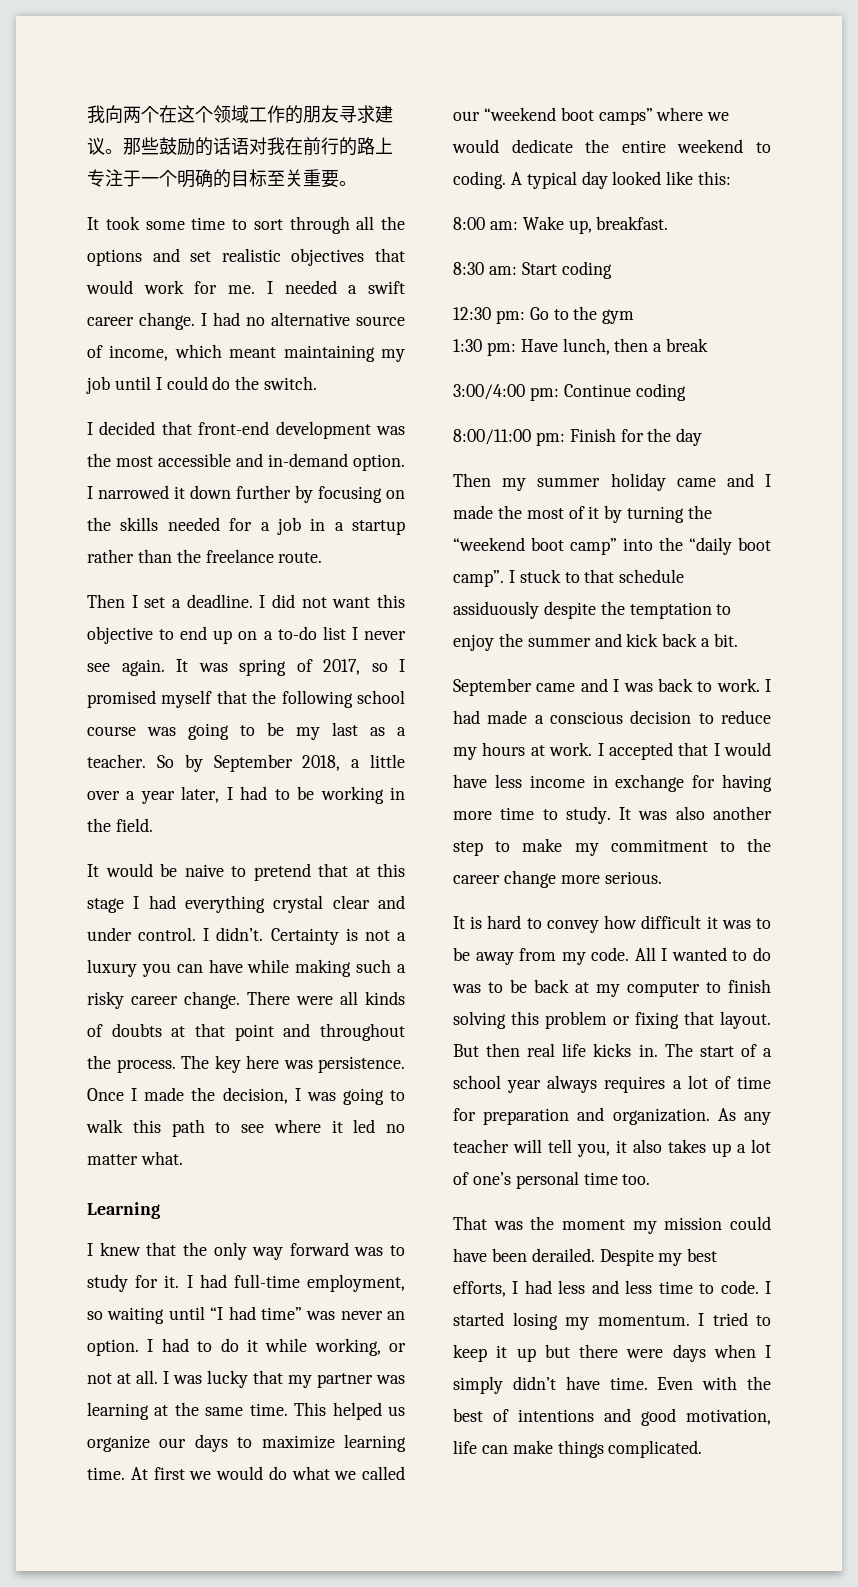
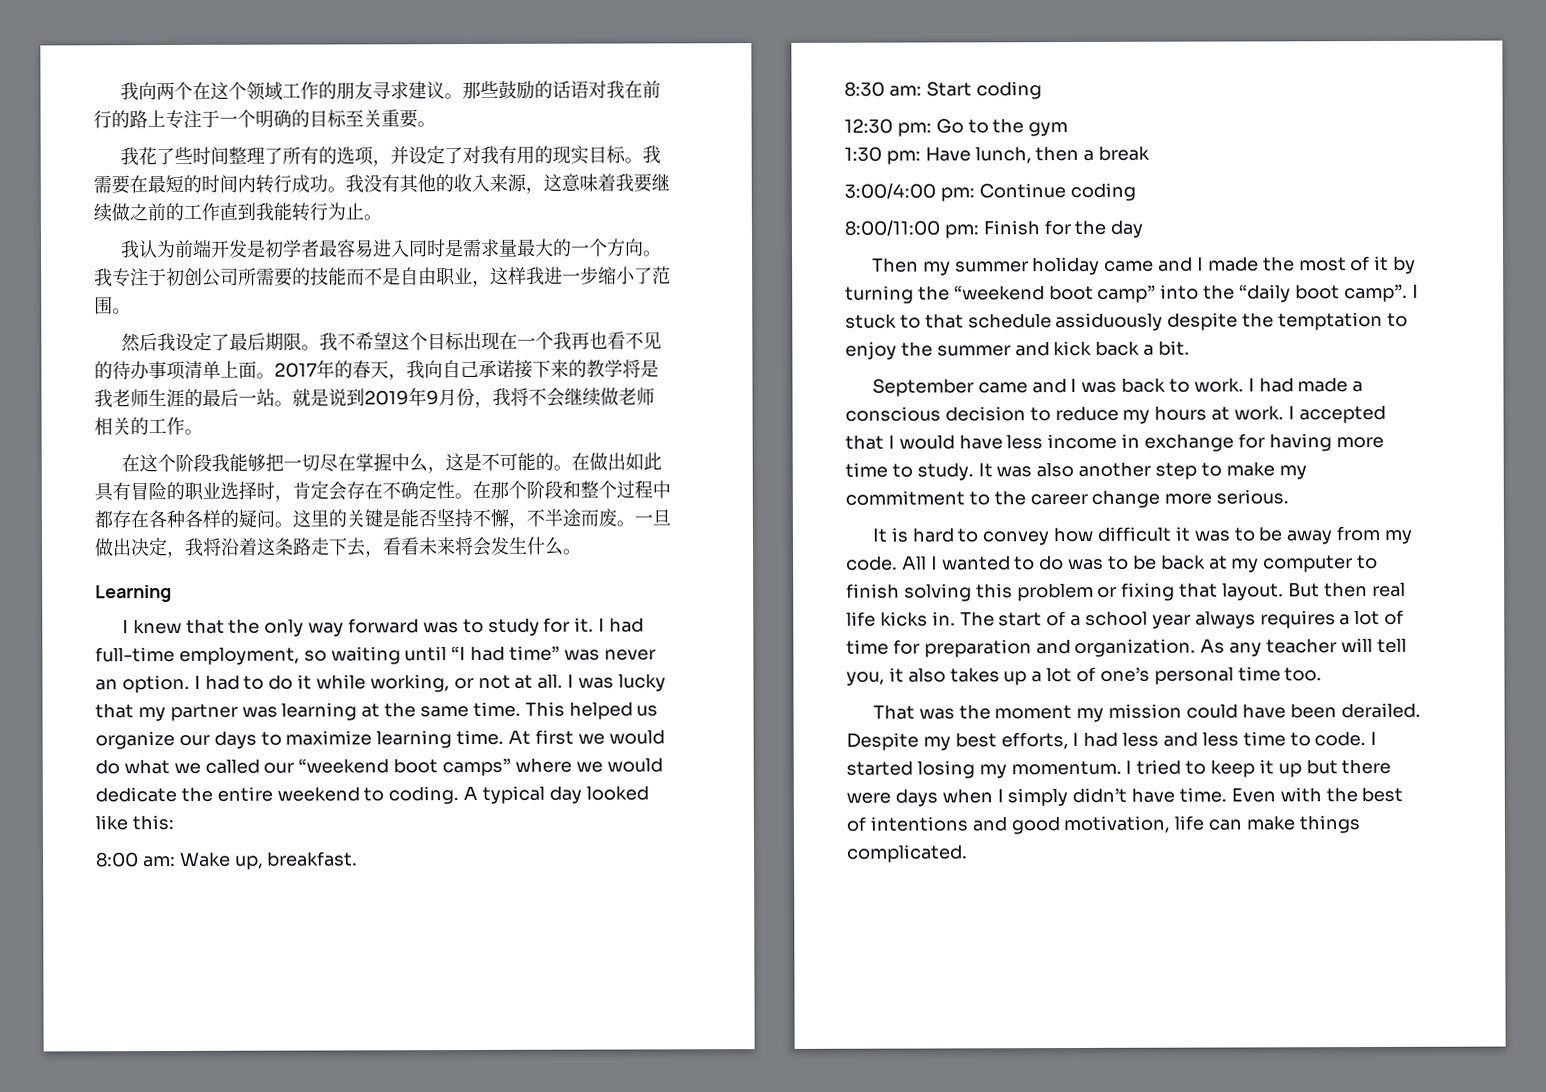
[87,216,405,234] [87,248,405,266] [86,280,406,294] [87,312,405,330] [87,344,405,362] [86,376,318,394] [87,421,405,439] [87,453,405,471] [87,485,405,503] [87,517,405,535] [87,549,323,563] [87,594,405,608] [87,626,406,644] [87,659,405,676] [87,690,405,708] [87,722,406,740] [87,754,405,772] [87,786,406,804] [87,818,153,832] [87,863,405,881] [87,895,406,913] [87,927,407,945] [87,959,406,977] [87,991,405,1009] [87,1023,406,1041] [87,1055,405,1073] [87,1087,405,1105] [86,1119,405,1137] [87,1151,183,1165] It took some time to sort through all the options and set realistic objectives that would work for me. I needed a swift career change. I had no alternative source of income, which meant maintaining my job until I could do the switch. // I decided that front-end development was the most accessible and in-demand option. I narrowed it down further by focusing on the skills needed for a job in a startup rather than the freelance route. // Then I set a deadline. I did not want this objective to end up on a to-do list I never see again. It was spring of 2017, so I promised myself that the following school course was going to be my last as a teacher. So by September 2018, a little over a year later, I had to be working in the field. // It would be naive to pretend that at this stage I had everything crystal clear and under control. I didn’t. Certainty is not a luxury you can have while making such a risky career change. There were all kinds of doubts at that point and throughout the process. The key here was persistence. Once I made the decision, I was going to walk this path to see where it led no matter what. -> [119,145,661,167] [93,173,670,195] [93,202,382,223] [119,238,662,259] [94,266,671,288] [94,296,131,315] [120,331,662,353] [94,359,659,381] [94,387,655,408] [94,416,203,436] [120,452,662,474] [94,480,671,502] [94,508,671,529] [94,536,582,559] 我花了些时间整理了所有的选项，并设定了对我有用的现实目标。我需要在最短的时间内转行成功。我没有其他的收入来源，这意味着我要继续做之前的工作直到我能转行为止。 // 我认为前端开发是初学者最容易进入同时是需求量最大的一个方向。我专注于初创公司所需要的技能而不是自由职业，这样我进一步缩小了范围。 // 然后我设定了最后期限。我不希望这个目标出现在一个我再也看不见的待办事项清单上面。2017年的春天，我向自己承诺接下来的教学将是我老师生涯的最后一站。就是说到2019年9月份，我将不会继续做老师相关的工作。 // 在这个阶段我能够把一切尽在掌握中么，这是不可能的。在做出如此具有冒险的职业选择时，肯定会存在不确定性。在那个阶段和整个过程中都存在各种各样的疑问。这里的关键是能否坚持不懈，不半途而废。一旦做出决定，我将沿着这条路走下去，看看未来将会发生什么。

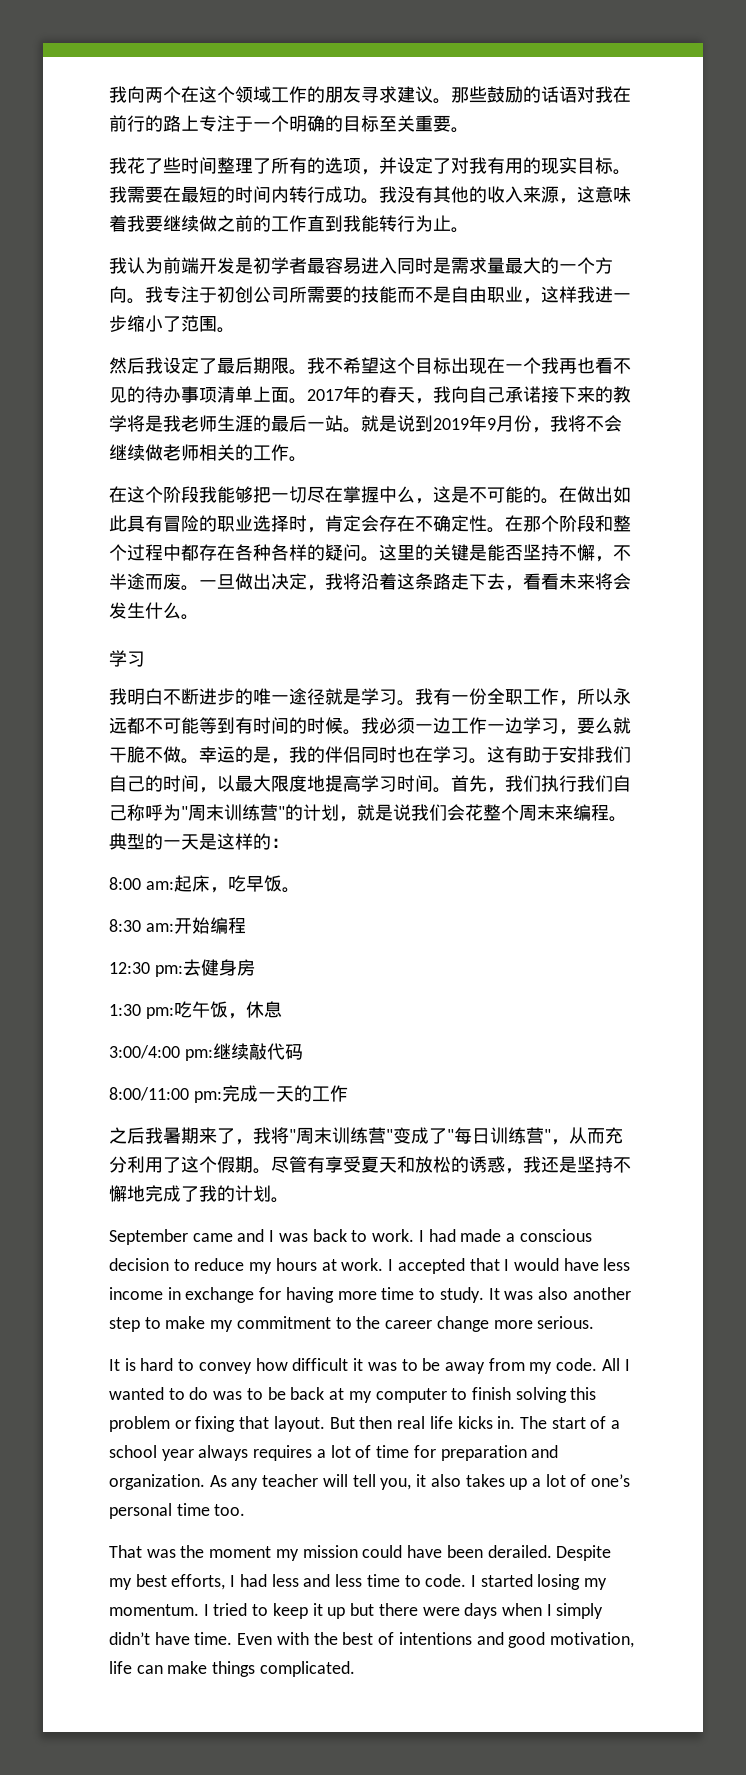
[95,584,172,603] [121,617,644,637] [95,645,656,665] [95,673,666,694] [95,701,659,722] [95,729,665,750] [95,757,663,777] [95,785,649,805] [95,814,174,831] Learning // I knew that the only way forward was to study for it. I had full-time employment, so waiting until “I had time” was never an option. I had to do it while working, or not at all. I was lucky that my partner was learning at the same time. This helped us organize our days to maximize learning time. At first we would do what we called our “weekend boot camps” where we would dedicate the entire weekend to coding. A typical day looked like this: -> [109,650,145,667] [109,688,631,706] [109,717,631,735] [109,746,631,764] [109,775,631,793] [109,804,627,822] [109,833,289,850] 学习 // 我明白不断进步的唯一途径就是学习。我有一份全职工作，所以永远都不可能等到有时间的时候。我必须一边工作一边学习，要么就干脆不做。幸运的是，我的伴侣同时也在学习。这有助于安排我们自己的时间，以最大限度地提高学习时间。首先，我们执行我们自己称呼为"周末训练营"的计划，就是说我们会花整个周末来编程。典型的一天是这样的：
[179,851,359,870] Wake up, breakfast. -> [173,875,300,893] 起床，吃早饭。
[925,81,1042,100] Start coding -> [173,917,246,934] 开始编程
[935,118,1069,137] [844,145,1151,165] Go to the gym // 1:30 pm: Have lunch, then a break -> [182,959,255,976] [109,1001,282,1019] 去健身房 // 1:30 pm:吃午饭，休息
[978,182,1136,202] Continue coding -> [212,1043,303,1060] 继续敲代码
[982,219,1144,238] [871,255,1417,276] [845,283,1419,304] [845,311,1408,332] [845,340,1191,360] Finish for the day // Then my summer holiday came and I made the most of it by turning the “weekend boot camp” into the “daily boot camp”. I stuck to that schedule assiduously despite the temptation to enjoy the summer and kick back a bit. -> [221,1085,348,1102] [109,1127,623,1145] [109,1156,631,1174] [109,1185,289,1203] 完成一天的工作 // 之后我暑期来了，我将"周末训练营"变成了"每日训练营"，从而充分利用了这个假期。尽管有享受夏天和放松的诱惑，我还是坚持不懈地完成了我的计划。

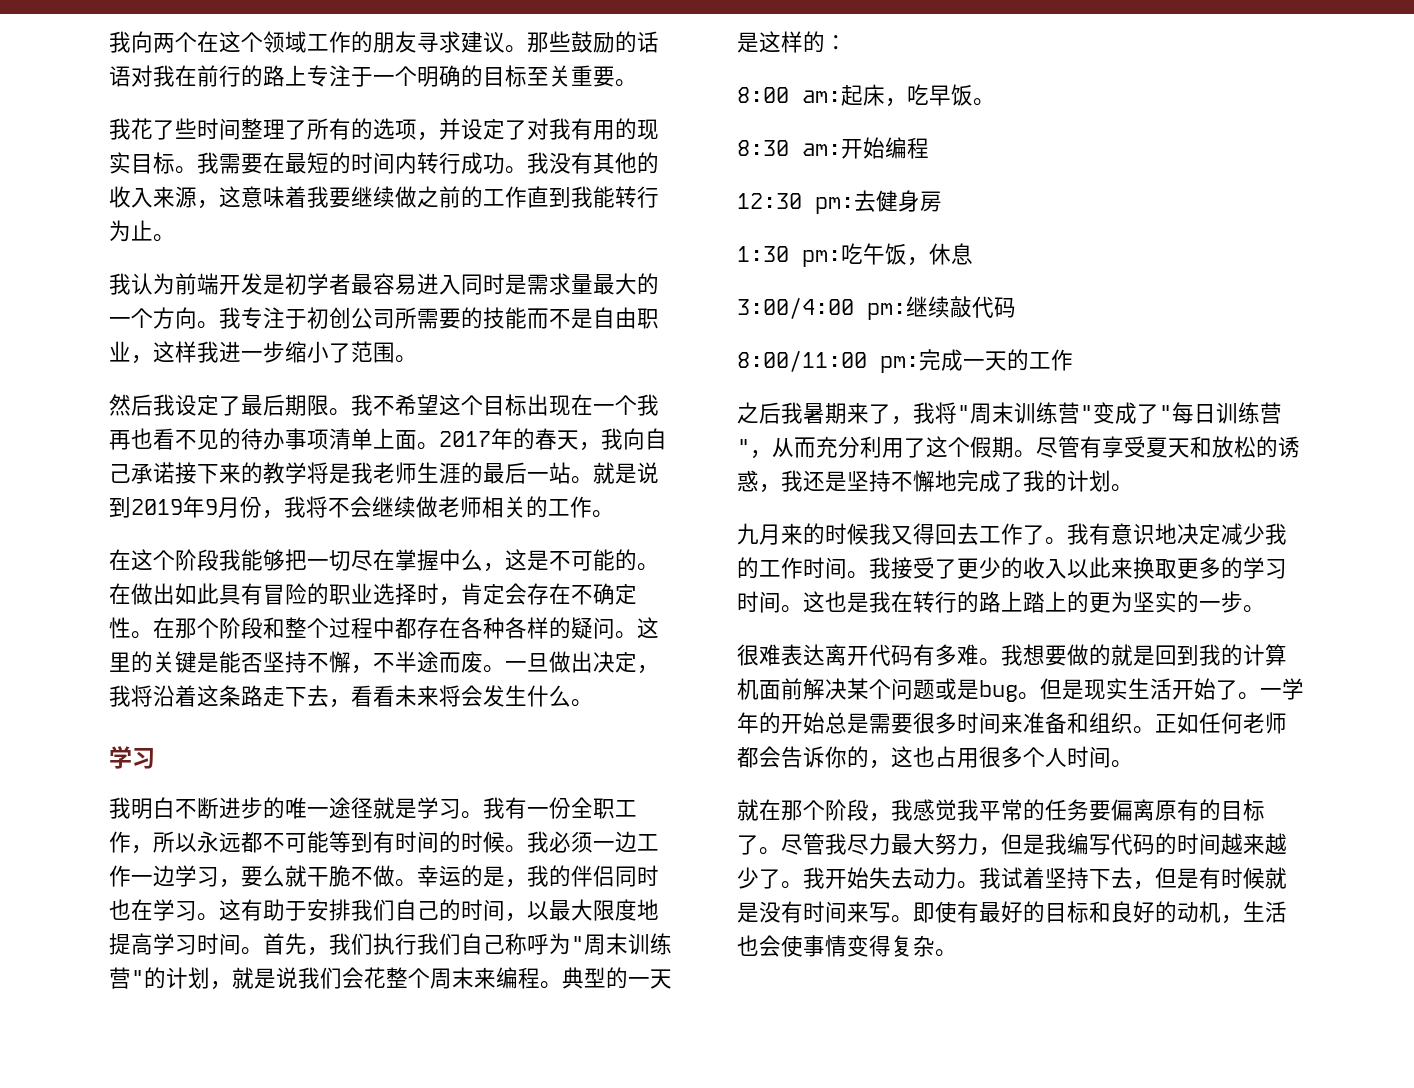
[109,1229,592,1245] [109,1258,631,1274] [109,1287,631,1303] [109,1316,595,1332] [109,1358,630,1374] [109,1387,597,1403] [109,1416,621,1432] [109,1445,559,1461] [109,1474,631,1490] [109,1503,246,1519] [109,1545,612,1561] [109,1574,608,1590] [109,1603,604,1619] [109,1632,634,1648] [109,1661,355,1677] September came and I was back to work. I had made a conscious decision to reduce my hours at work. I accepted that I would have less income in exchange for having more time to study. It was also another step to make my commitment to the career change more serious. // It is hard to convey how difficult it was to be away from my code. All I wanted to do was to be back at my computer to finish solving this problem or fixing that layout. But then real life kicks in. The start of a school year always requires a lot of time for preparation and organization. As any teacher will tell you, it also takes up a lot of one’s personal time too. // That was the moment my mission could have been derailed. Despite my best efforts, I had less and less time to code. I started losing my momentum. I tried to keep it up but there were days when I simply didn’t have time. Even with the best of intentions and good motivation, life can make things complicated. -> [737,523,1287,545] [737,557,1287,579] [737,591,1265,613] [737,644,1287,666] [737,678,1304,702] [737,712,1287,734] [737,746,1133,769] [737,799,1265,822] [737,833,1287,856] [737,867,1287,890] [737,901,1287,924] [737,935,957,957] 九月来的时候我又得回去工作了。我有意识地决定减少我的工作时间。我接受了更少的收入以此来换取更多的学习时间。这也是我在转行的路上踏上的更为坚实的一步。 // 很难表达离开代码有多难。我想要做的就是回到我的计算机面前解决某个问题或是bug。但是现实生活开始了。一学年的开始总是需要很多时间来准备和组织。正如任何老师都会告诉你的，这也占用很多个人时间。 // 就在那个阶段，我感觉我平常的任务要偏离原有的目标了。尽管我尽力最大努力，但是我编写代码的时间越来越少了。我开始失去动力。我试着坚持下去，但是有时候就是没有时间来写。即使有最好的目标和良好的动机，生活也会使事情变得复杂。

